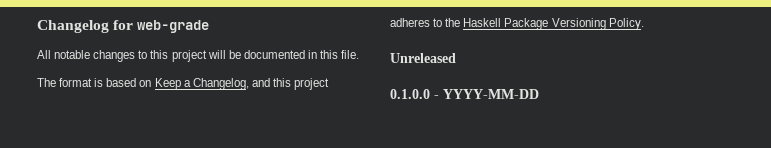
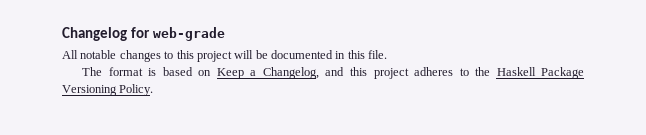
[390,53,456,63] [390,89,539,99] // Unreleased // 0.1.0.0 - YYYY-MM-DD -> (154, 90) none

